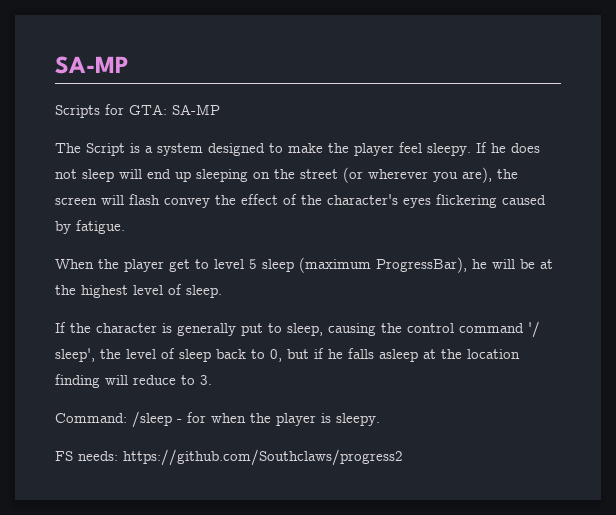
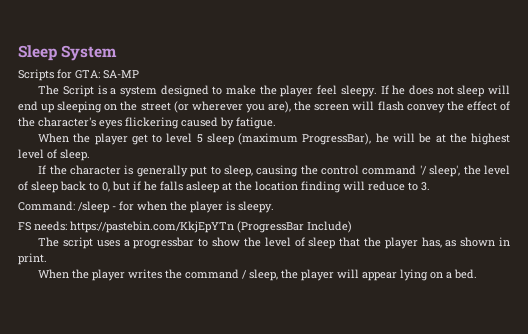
[55,56,129,74] SA-MP -> [18,45,118,61] Sleep System
[123,449,403,466] https://github.com/Southclaws/progress2 -> [70,221,352,233] [38,237,511,249] [18,253,47,265] [38,269,478,281] https://pastebin.com/KkjEpYTn (ProgressBar Include) // The script uses a progressbar to show the level of sleep that the player has, as shown in print. // When the player writes the command / sleep, the player will appear lying on a bed.

